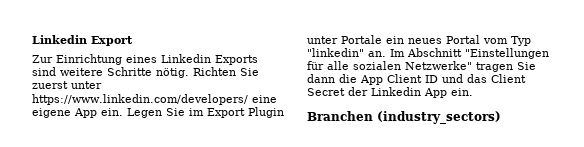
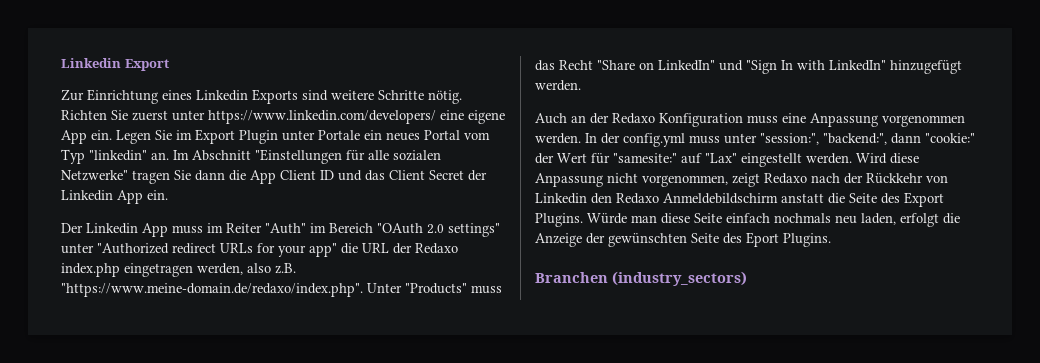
(473, 92) none -> [61,223,500,237] [61,243,458,257] [61,263,296,277] [61,283,502,297] [535,60,962,74] [535,80,581,91] [535,113,965,127] [535,133,975,147] [535,153,919,167] [535,173,948,187] [535,192,944,207] [535,213,960,227] [535,232,831,247] // Der Linkedin App muss im Reiter "Auth" im Bereich "OAuth 2.0 settings" unter "Authorized redirect URLs for your app" die URL der Redaxo index.php eingetragen werden, also z.B. "https://www.meine-domain.de/redaxo/index.php". Unter "Products" muss das Recht "Share on LinkedIn" und "Sign In with LinkedIn" hinzugefügt werden. // Auch an der Redaxo Konfiguration muss eine Anpassung vorgenommen werden. In der config.yml muss unter "session:", "backend:", dann "cookie:" der Wert für "samesite:" auf "Lax" eingestellt werden. Wird diese Anpassung nicht vorgenommen, zeigt Redaxo nach der Rückkehr von Linkedin den Redaxo Anmeldebildschirm anstatt die Seite des Export Plugins. Würde man diese Seite einfach nochmals neu laden, erfolgt die Anzeige der gewünschten Seite des Eport Plugins.

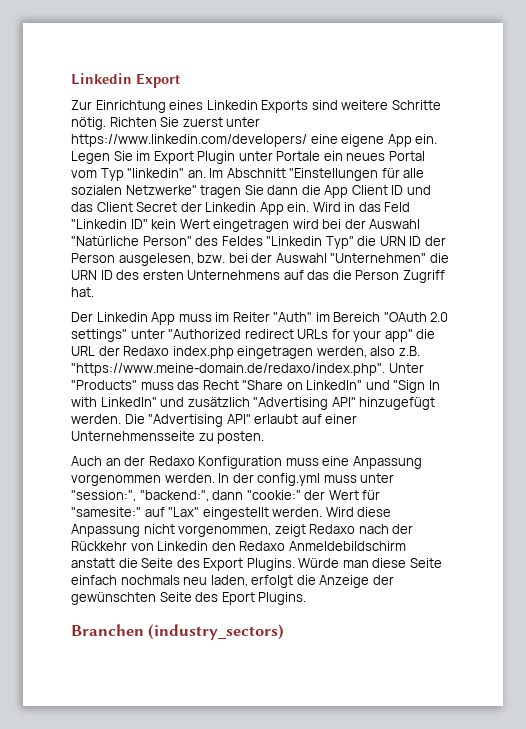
(168, 195) none -> [312,202,411,212] [71,219,421,232] [71,236,446,249] [71,253,449,266] [71,270,445,283] [71,287,94,297] Wird in das Feld "Linkedin ID" kein Wert eingetragen wird bei der Auswahl "Natürliche Person" des Feldes "Linkedin Typ" die URN ID der Person ausgelesen, bzw. bei der Auswahl "Unternehmen" die URN ID des ersten Unternehmens auf das die Person Zugriff hat.
[890,60,962,74] [535,80,581,91] hinzugefügt werden. -> [160,397,436,410] [71,414,358,427] [71,431,265,444] und zusätzlich "Advertising API" hinzugefügt werden. Die "Advertising API" erlaubt auf einer Unternehmensseite zu posten.

